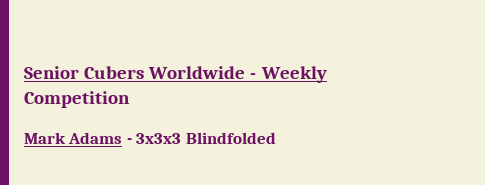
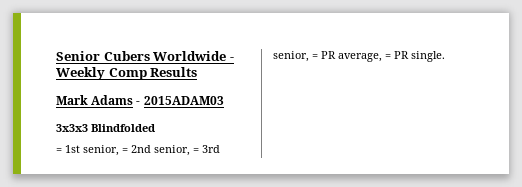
[24,91,130,108] Competition -> [108,67,198,80] Comp Results
(132, 141) none -> [143,96,224,105] 2015ADAM03 //
(276, 138) none -> [56,145,220,156] [273,51,445,62] // = 1st senior, = 2nd senior, = 3rd senior, = PR average, = PR single.

